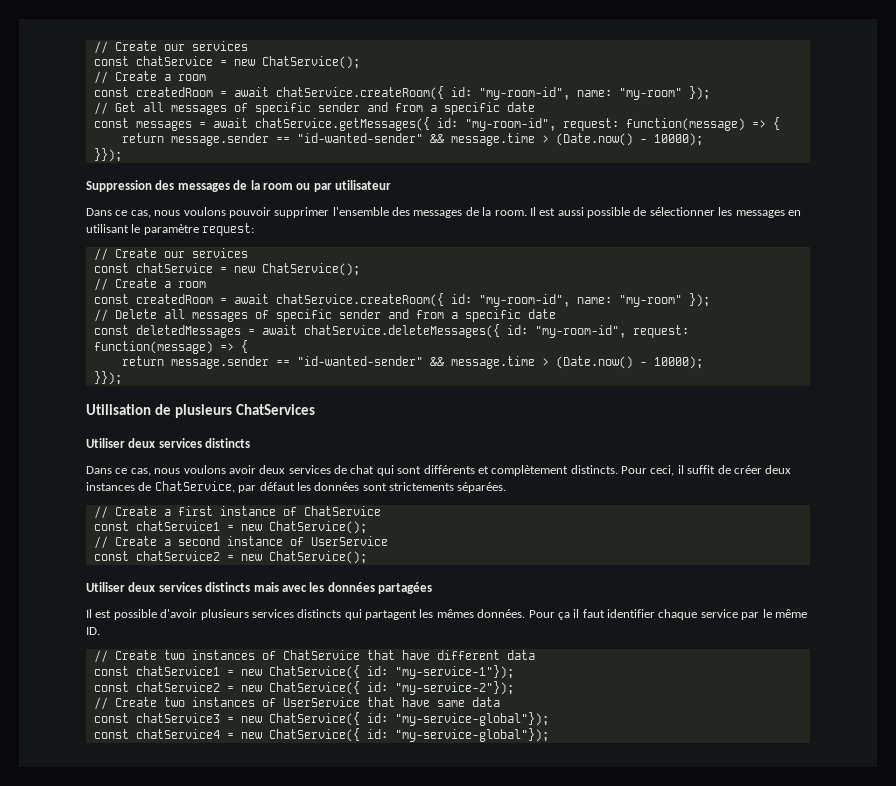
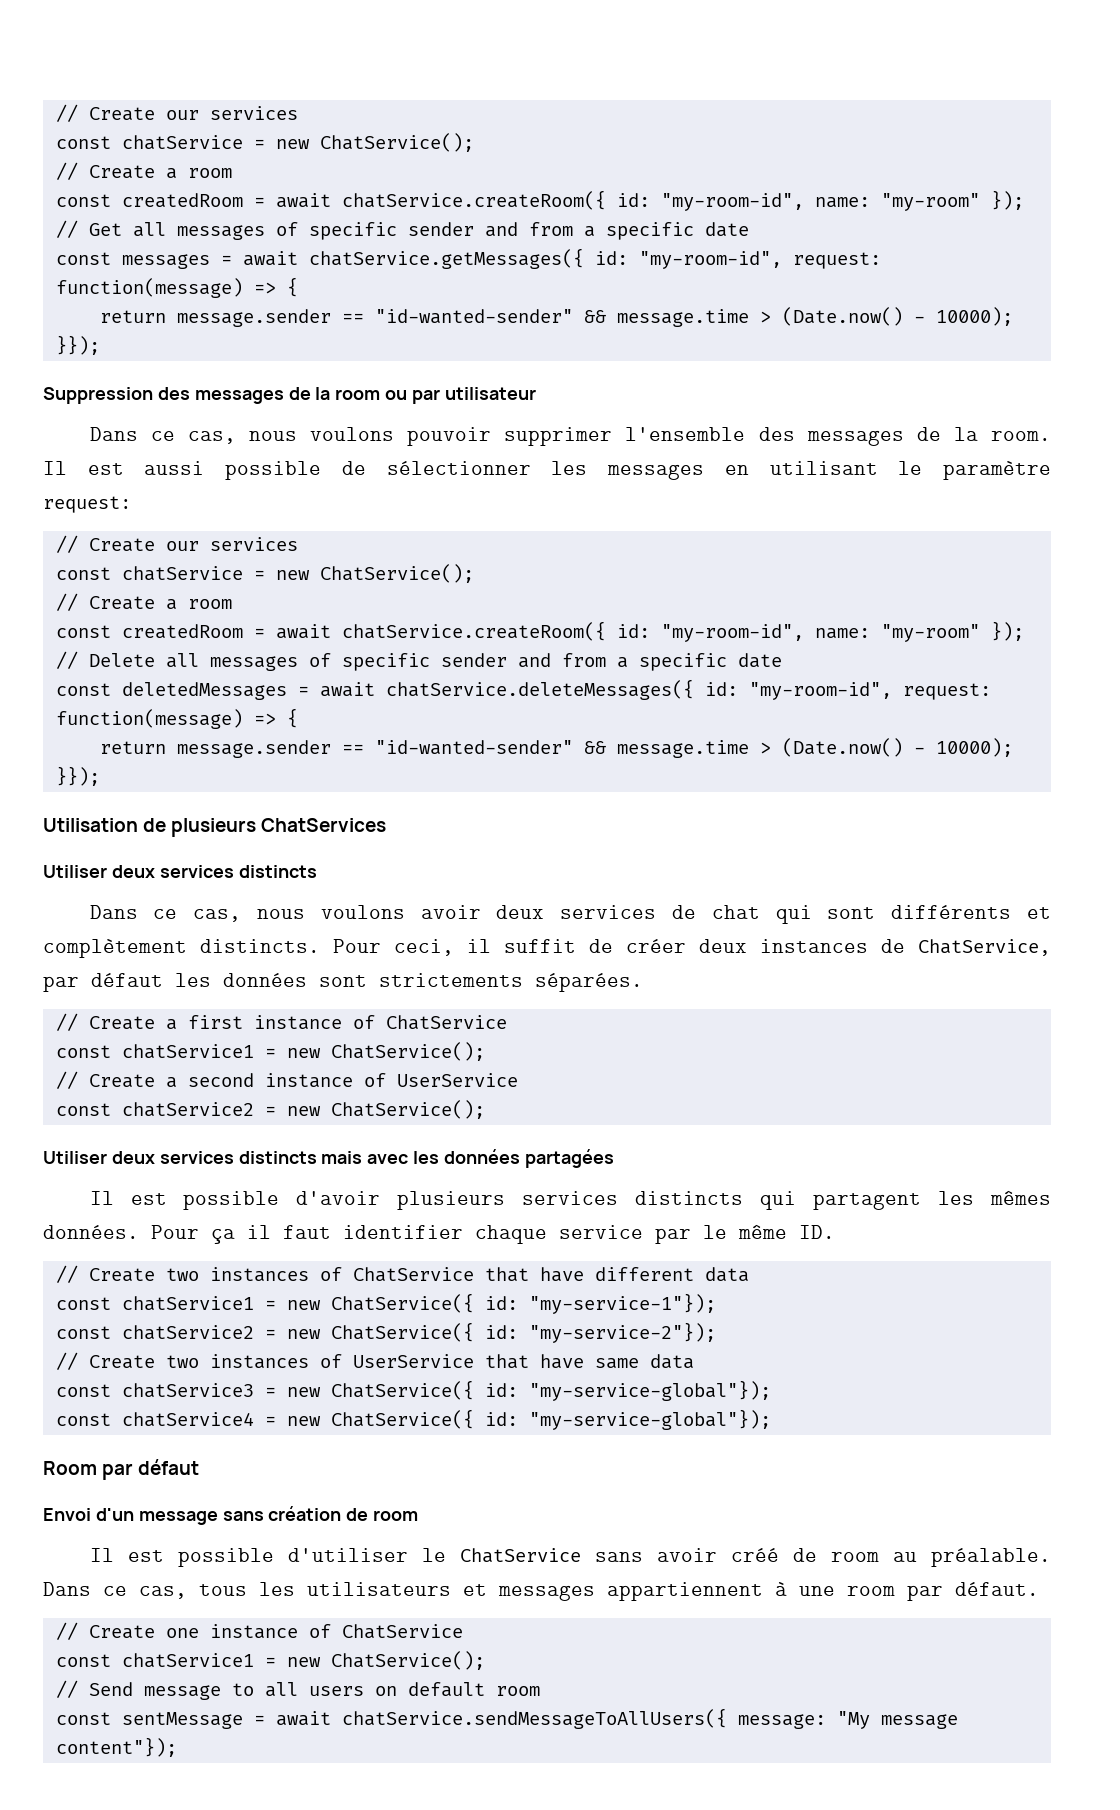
(549, 735) none -> [43,1459,200,1480] [43,1506,419,1525] [89,1548,1051,1567] [43,1582,1039,1601] [55,1622,463,1640] [55,1651,485,1670] [55,1680,540,1700] [55,1708,958,1729] [55,1737,177,1757] // Room par défaut // Envoi d'un message sans création de room // Il est possible d'utiliser le ChatService sans avoir créé de room au préalable. Dans ce cas, tous les utilisateurs et messages appartiennent à une room par défaut. // // Create one instance of ChatService // const chatService1 = new ChatService(); // // Send message to all users on default room // const sentMessage = await chatService.sendMessageToAllUsers({ message: "My message content"});

